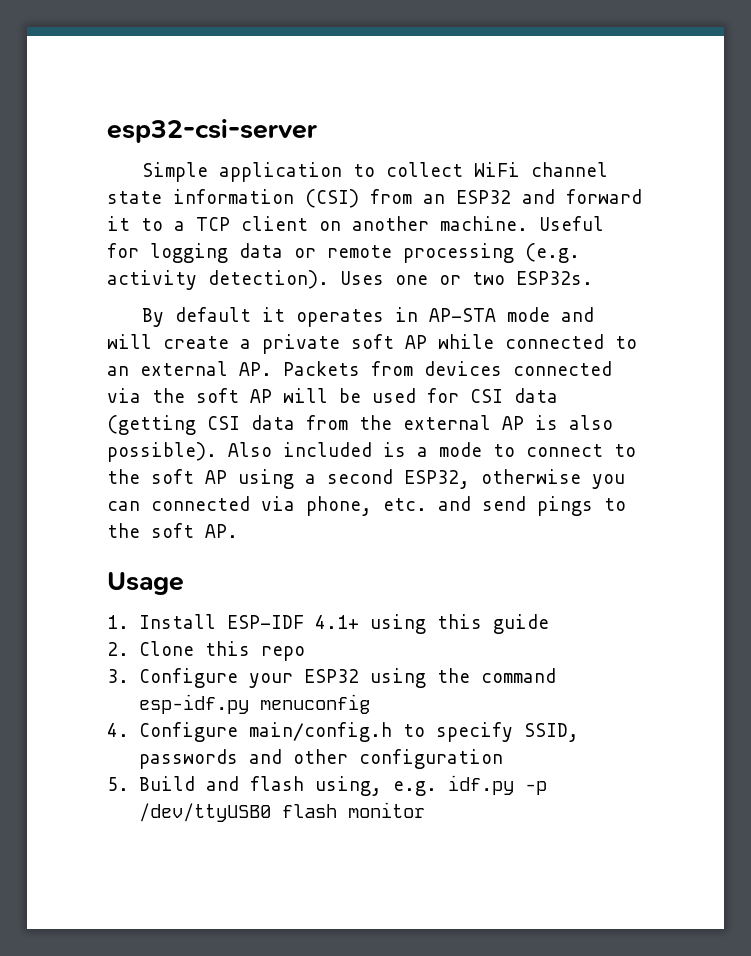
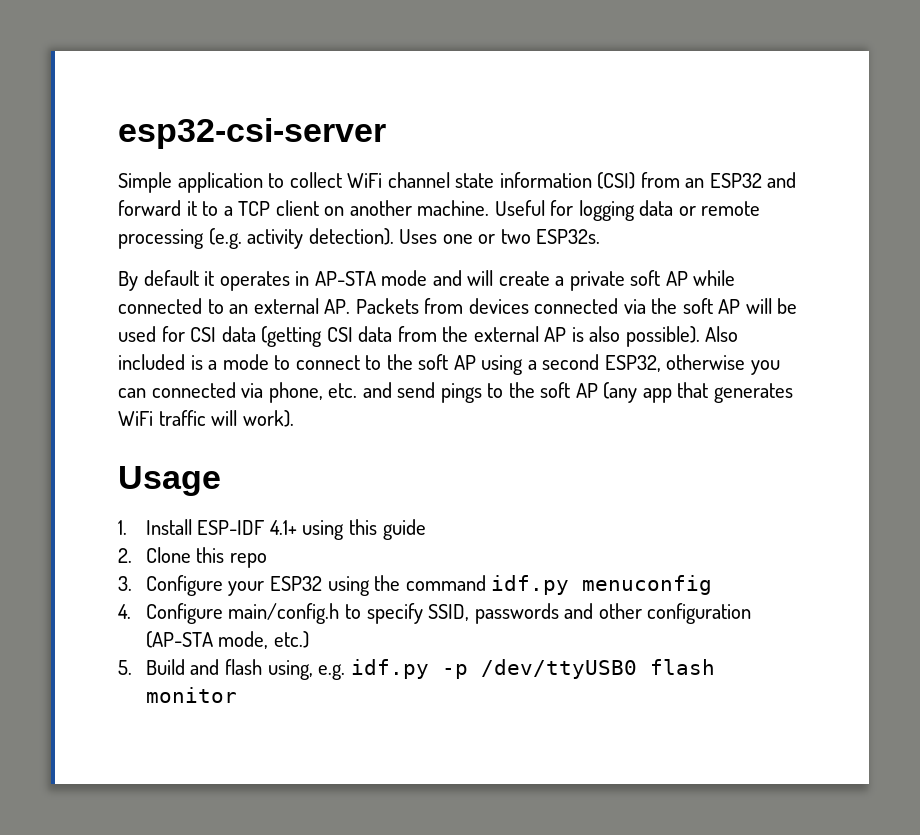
[205,524,238,538] AP. -> [575,382,794,403] [118,410,294,427] AP (any app that generates WiFi traffic will work).
[138,694,249,714] esp-idf.py -> [491,575,570,595] idf.py
(503, 759) none -> [145,631,309,649] (AP-STA mode, etc.)

